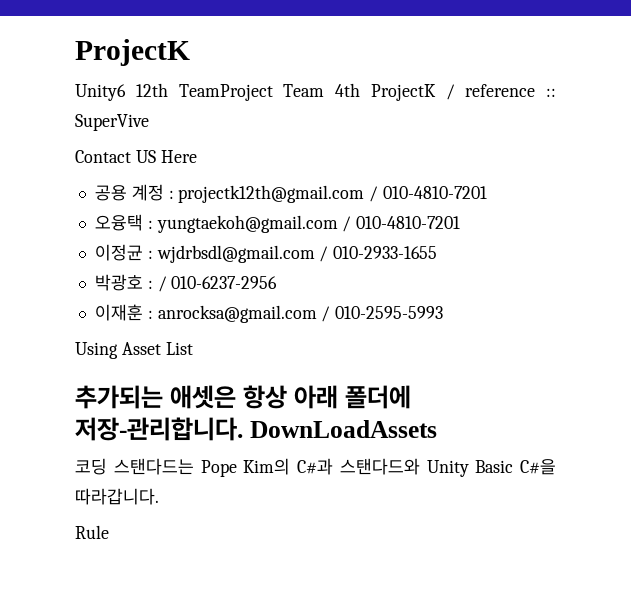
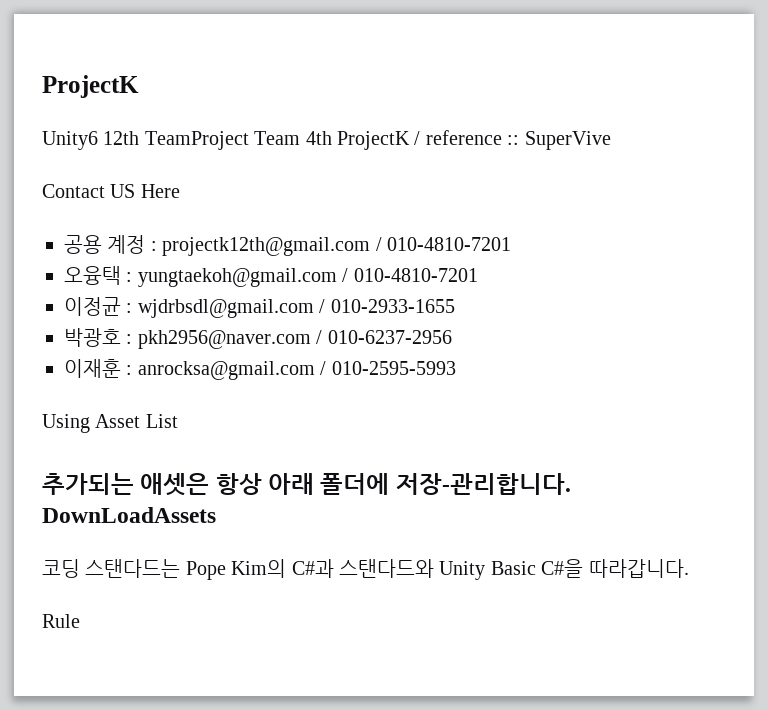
(153, 284) none -> [137,330,311,349] pkh2956@naver.com

